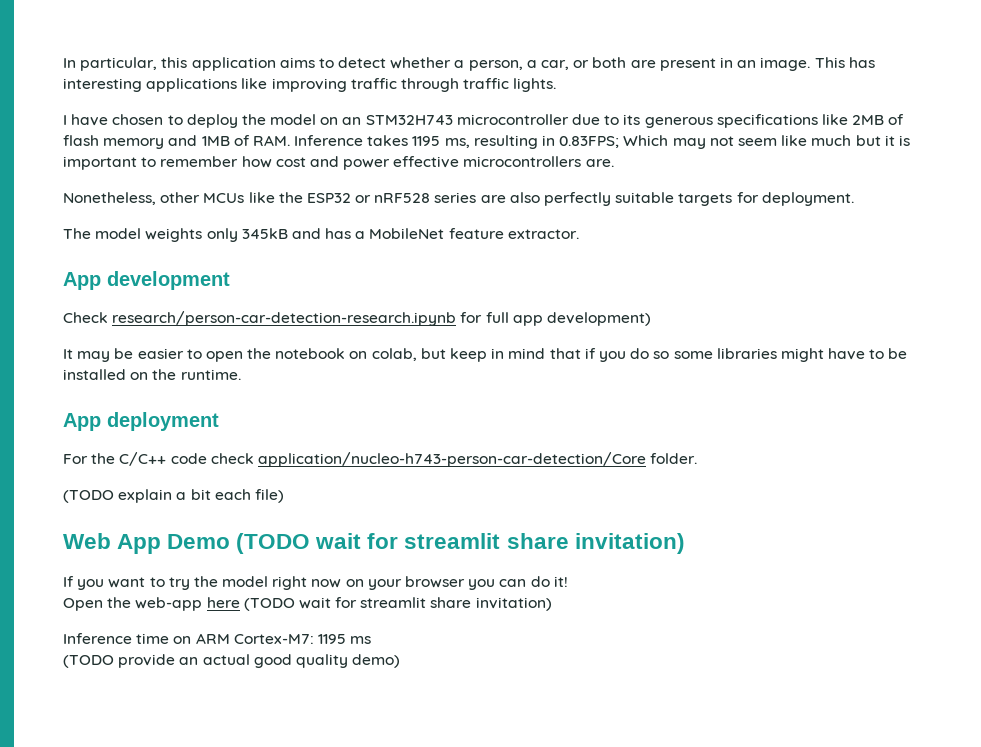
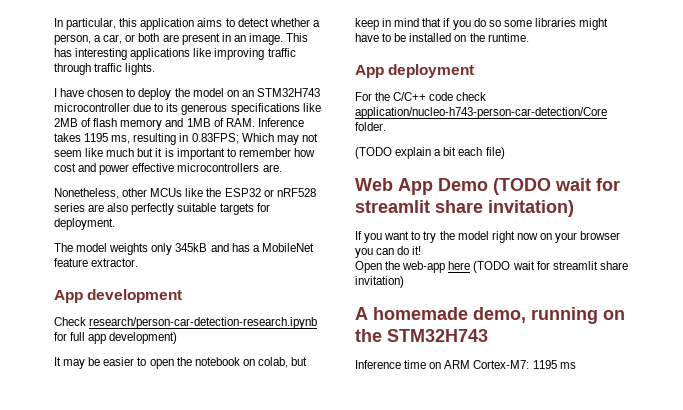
(552, 604) none -> [355,307,625,324] [355,329,488,342] // A homemade demo, running on the STM32H743
[63,654,401,668] // (TODO provide an actual good quality demo) -> (576, 365) none

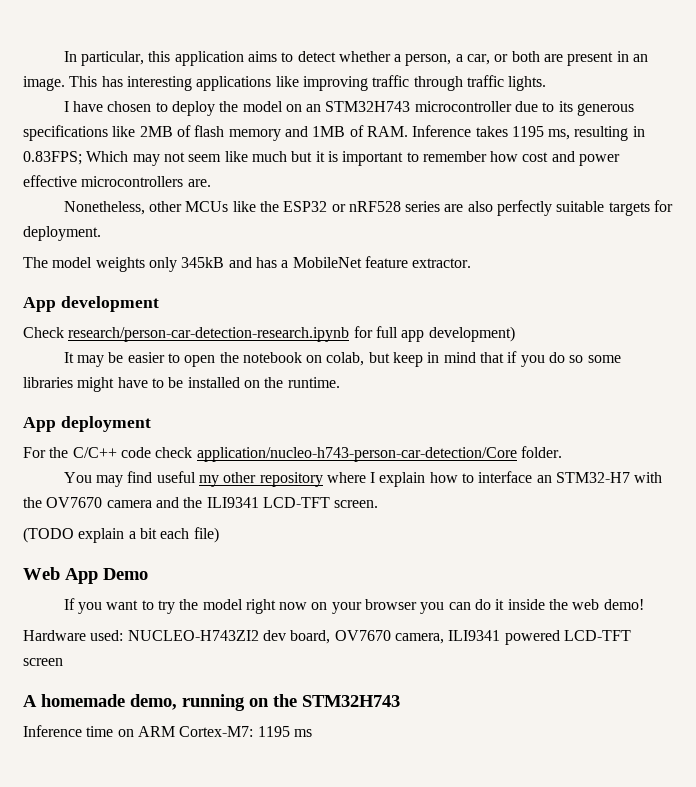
(386, 126) none -> [63,471,663,487] [23,497,379,508] // You may find useful my other repository where I explain how to interface an STM32-H7 with the OV7670 camera and the ILI9341 LCD-TFT screen.
[493,178,620,195] [355,200,574,217] (TODO wait for streamlit share invitation) -> (148, 574) none
[412,246,422,255] [355,261,628,273] [355,276,404,288] it! // Open the web-app here (TODO wait for streamlit share invitation) -> [495,599,644,610] [23,630,631,645] [23,658,63,666] it inside the web demo! // Hardware used: NUCLEO-H743ZI2 dev board, OV7670 camera, ILI9341 powered LCD-TFT screen

